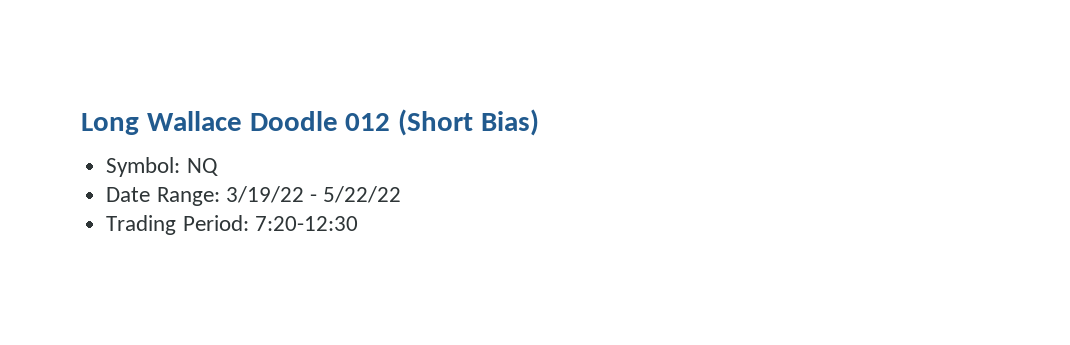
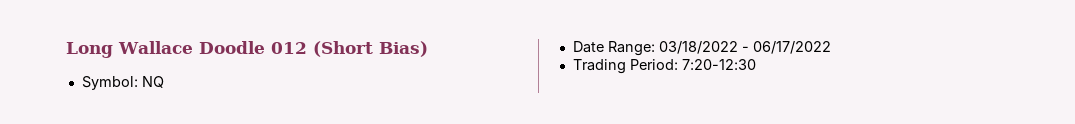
[225,186,402,203] 3/19/22 - 5/22/22 -> [658,41,831,54] 03/18/2022 - 06/17/2022

